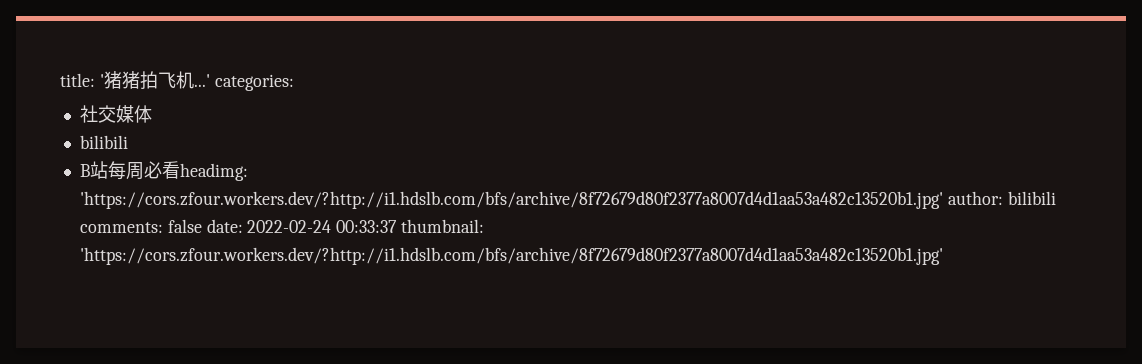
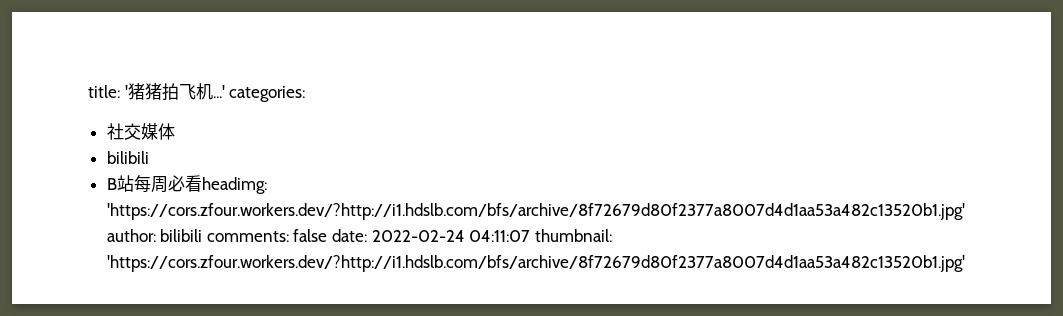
[336,220,398,233] 00:33:37 -> [469,230,531,242] 04:11:07

